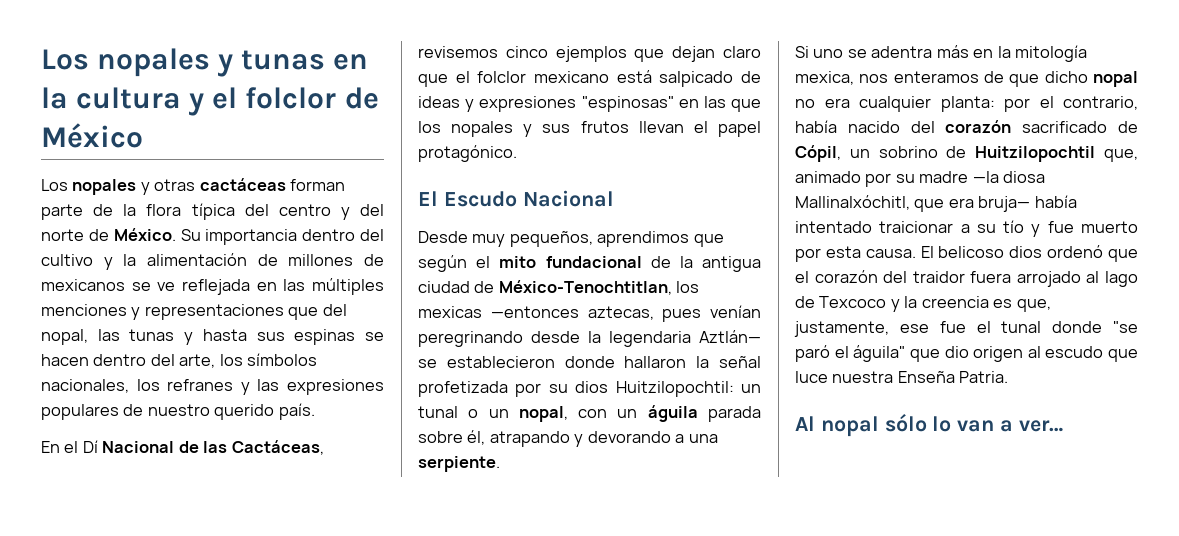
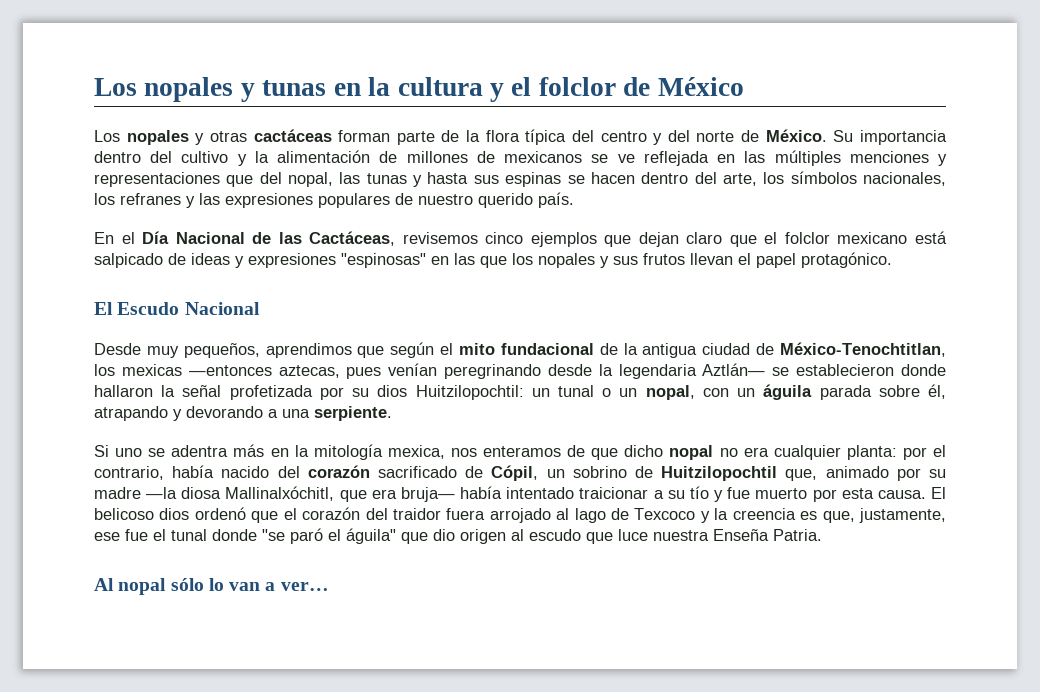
[82,440,98,453] Dí -> [142,231,170,244] Día

